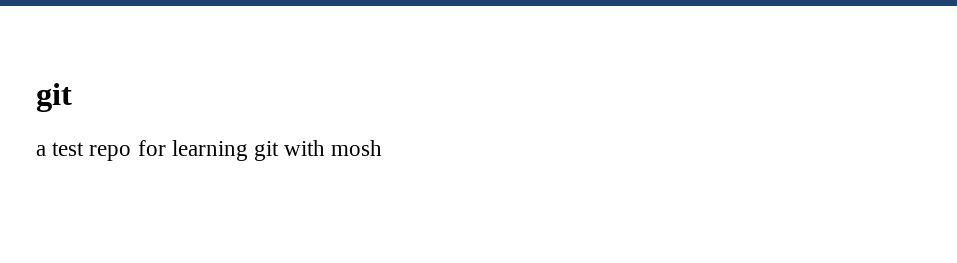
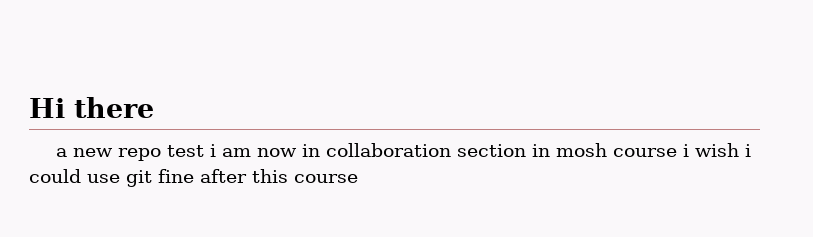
[36,83,72,112] git -> [29,97,154,118] Hi there
[52,140,383,161] test repo for learning git with mosh -> [72,143,751,161] [29,169,358,187] new repo test i am now in collaboration section in mosh course i wish i could use git fine after this course

